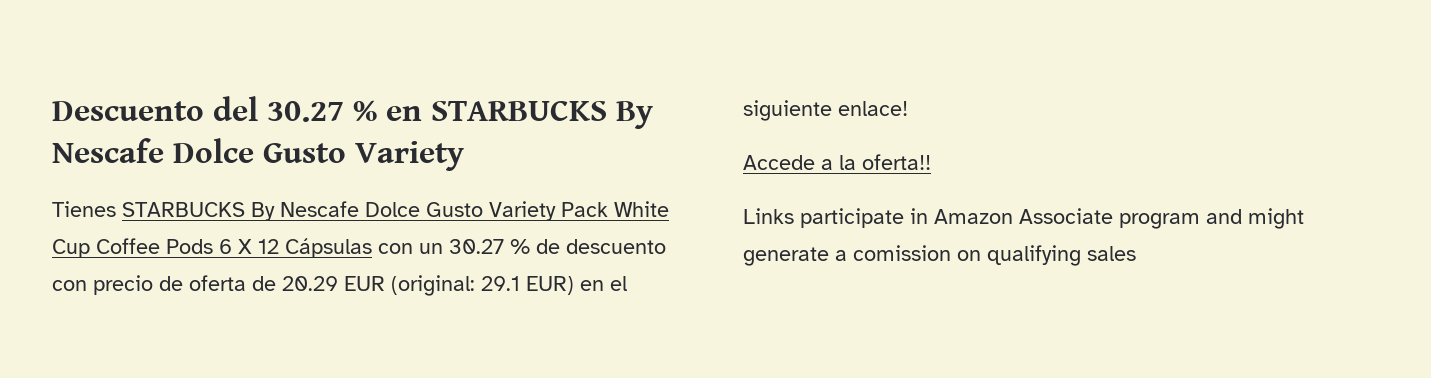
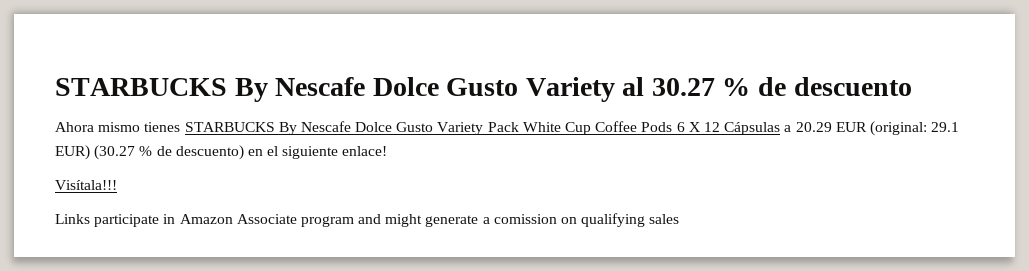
[52,96,653,129] [52,138,464,171] [52,201,116,217] Descuento del 30.27 % en STARBUCKS By Nescafe Dolce Gusto Variety // Tienes -> [55,77,912,102] [55,122,181,132] STARBUCKS By Nescafe Dolce Gusto Variety al 30.27 % de descuento // Ahora mismo tienes
[378,239,666,254] [52,275,276,295] con un 30.27 % de descuento con precio de oferta de -> [784,125,792,132] a
(574, 285) none -> [94,145,244,160] (30.27 % de descuento)
[743,154,931,170] Accede a la oferta!! -> [55,180,117,190] Visítala!!!

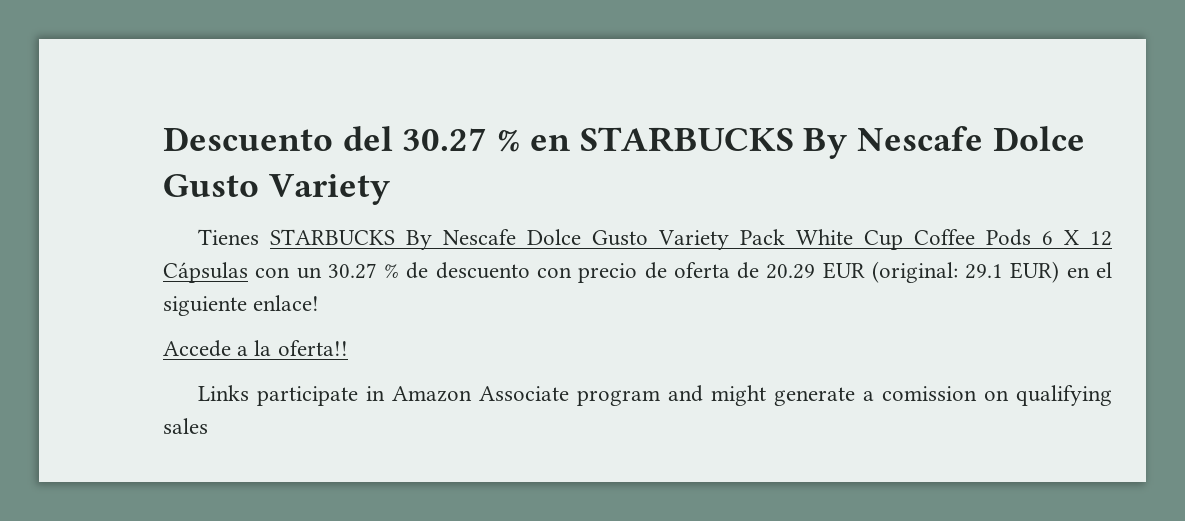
[55,77,912,102] [55,122,181,132] STARBUCKS By Nescafe Dolce Gusto Variety al 30.27 % de descuento // Ahora mismo tienes -> [163,126,1085,159] [163,174,390,205] [197,229,259,245] Descuento del 30.27 % en STARBUCKS By Nescafe Dolce Gusto Variety // Tienes
[784,125,792,132] a -> [255,262,760,283] con un 30.27 % de descuento con precio de oferta de
[94,145,244,160] (30.27 % de descuento) -> (1060, 272) none
[55,180,117,190] Visítala!!! -> [163,340,348,357] Accede a la oferta!!

